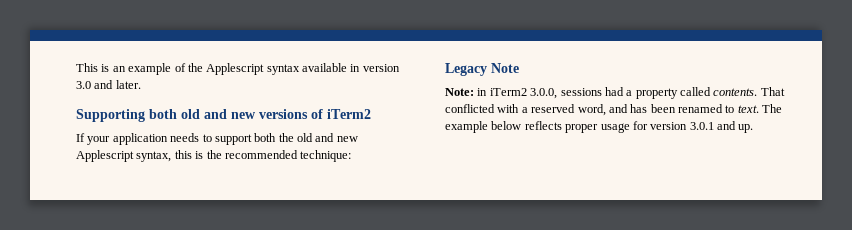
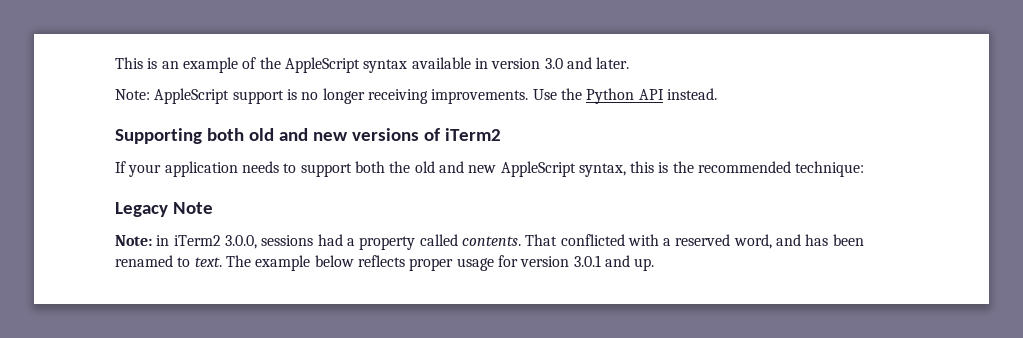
[206,63,265,75] Applescript -> [284,57,360,73] AppleScript
(141, 84) none -> [115,88,717,104] // Note: AppleScript support is no longer receiving improvements. Use the Python API instead.
[76,150,134,162] Applescript -> [500,161,576,177] AppleScript

